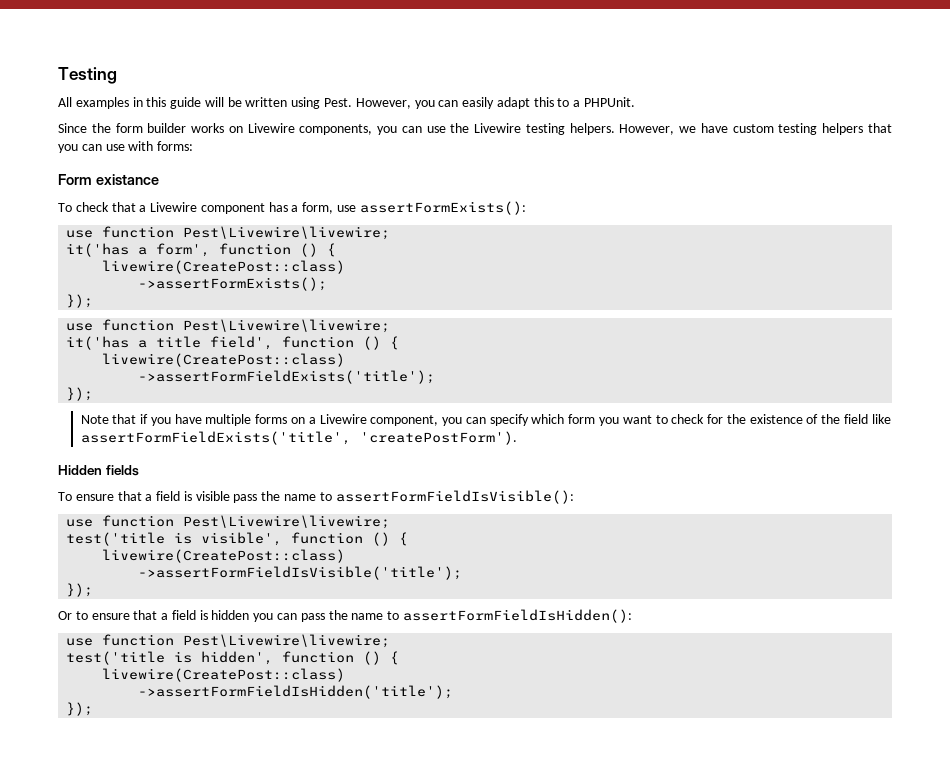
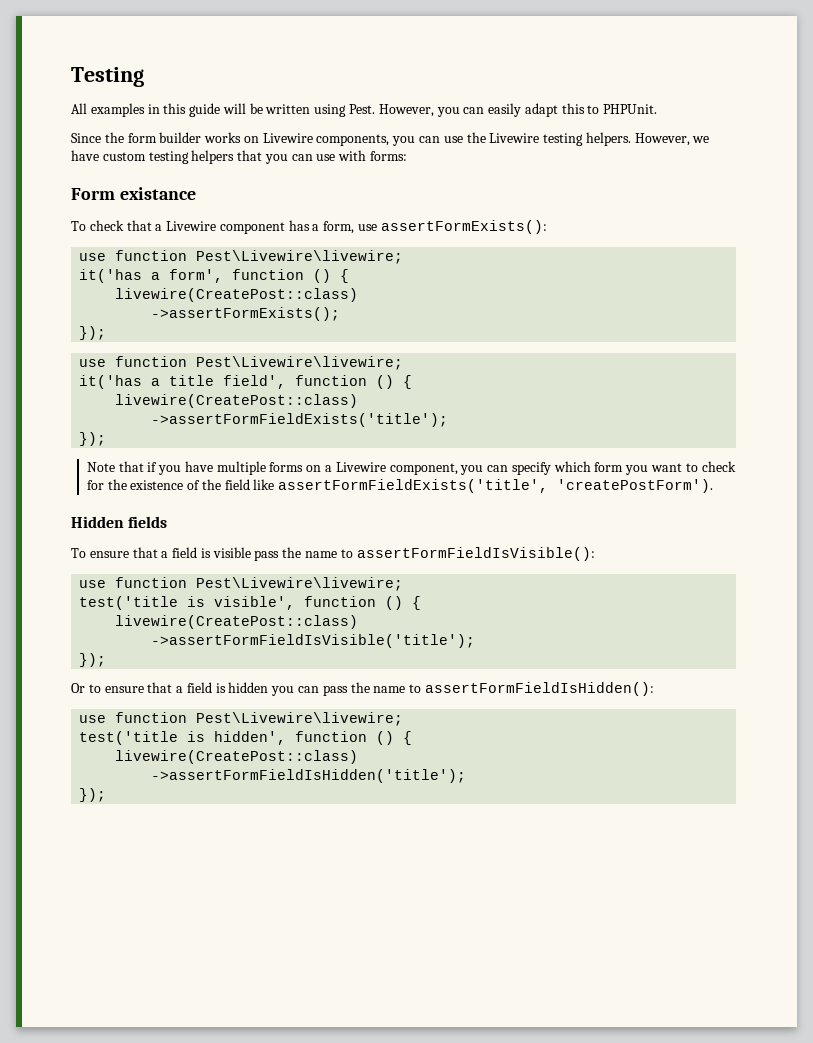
[573,100,581,107] a -> (600, 109) none

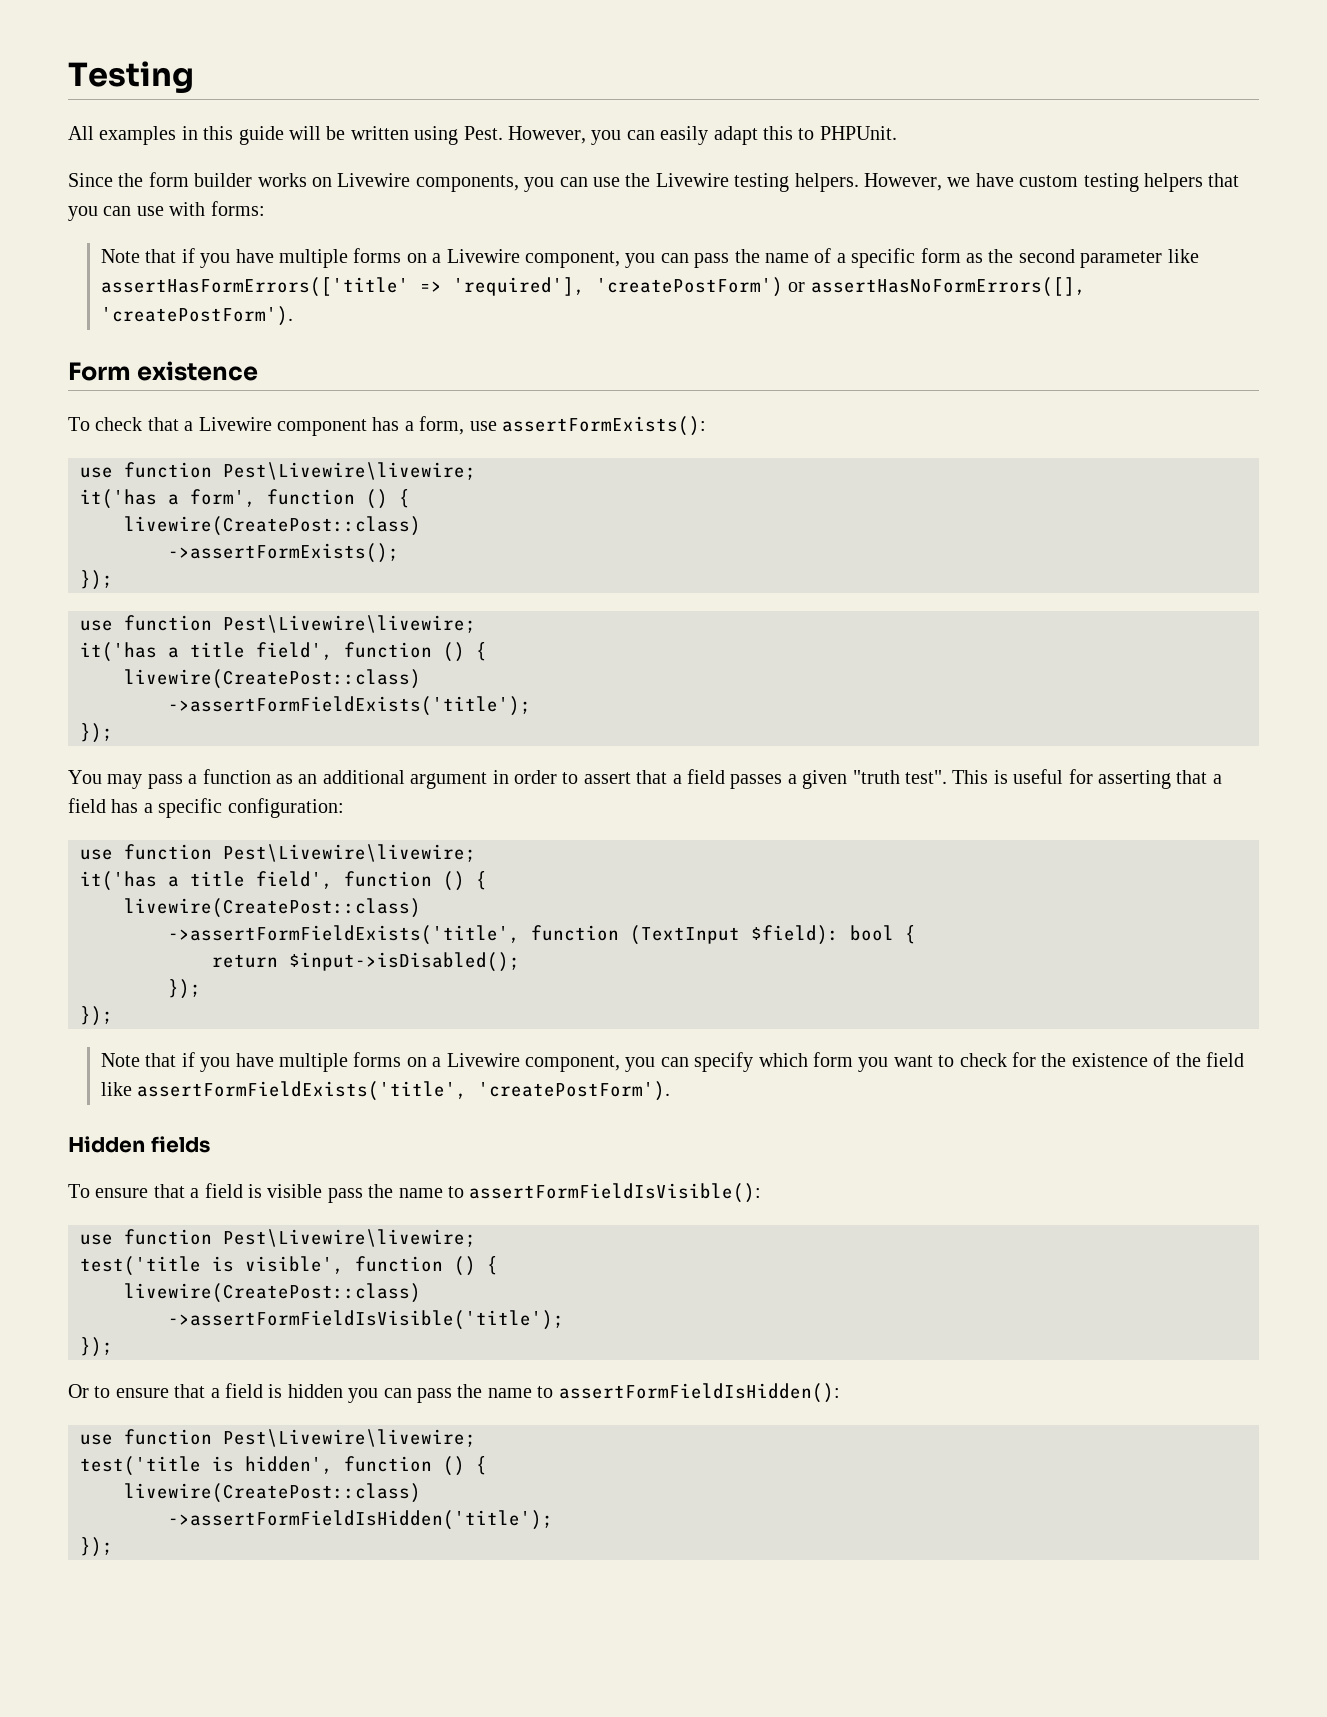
(408, 156) none -> [101,248,1199,268] [101,277,1086,297] [101,306,294,326] // Note that if you have multiple forms on a Livewire component, you can pass the name of a specific form as the second parameter like assertHasFormErrors(['title' => 'required'], 'createPostForm') or assertHasNoFormErrors([], 'createPostForm').
[119,187,196,200] existance -> [137,361,259,381] existence
(107, 439) none -> [68,769,1222,789] [68,798,344,818] [80,844,476,862] [80,871,487,891] [124,898,421,918] [168,925,916,945] [212,952,520,972] [168,979,201,999] [80,1006,113,1026] // You may pass a function as an additional argument in order to assert that a field passes a given "truth test". This is useful for asserting that a field has a specific configuration: // use function Pest\Livewire\livewire; // it('has a title field', function () { // livewire(CreatePost::class) // ->assertFormFieldExists('title', function (TextInput $field): bool { // return $input->isDisabled(); // }); // });

